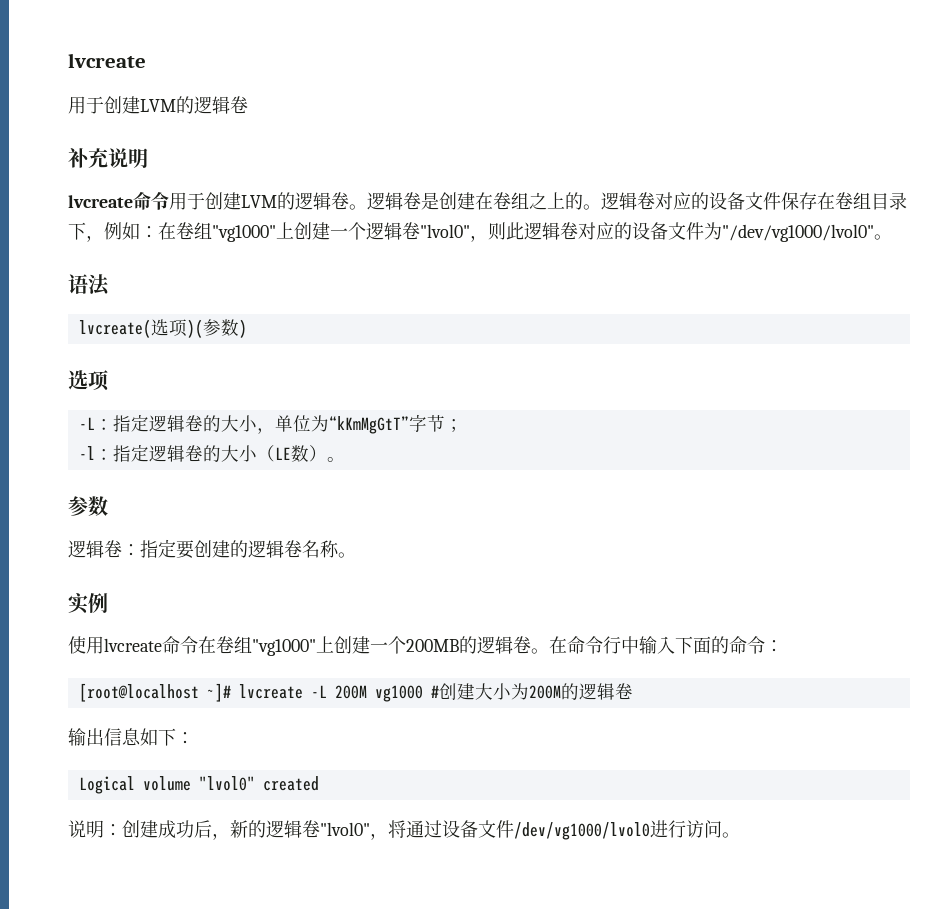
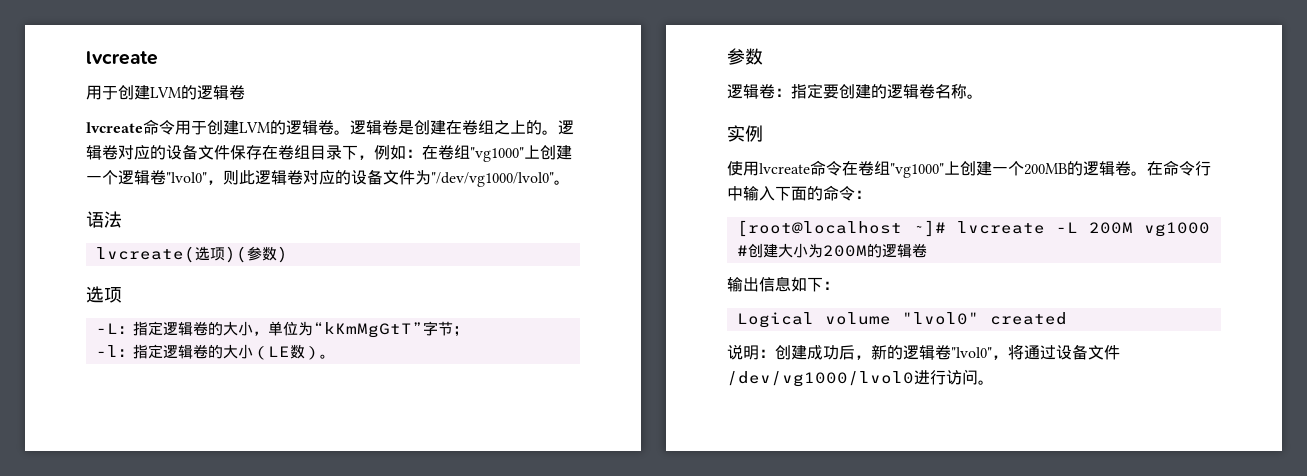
[68,148,148,168] // 补充说明 -> (245, 92) none

